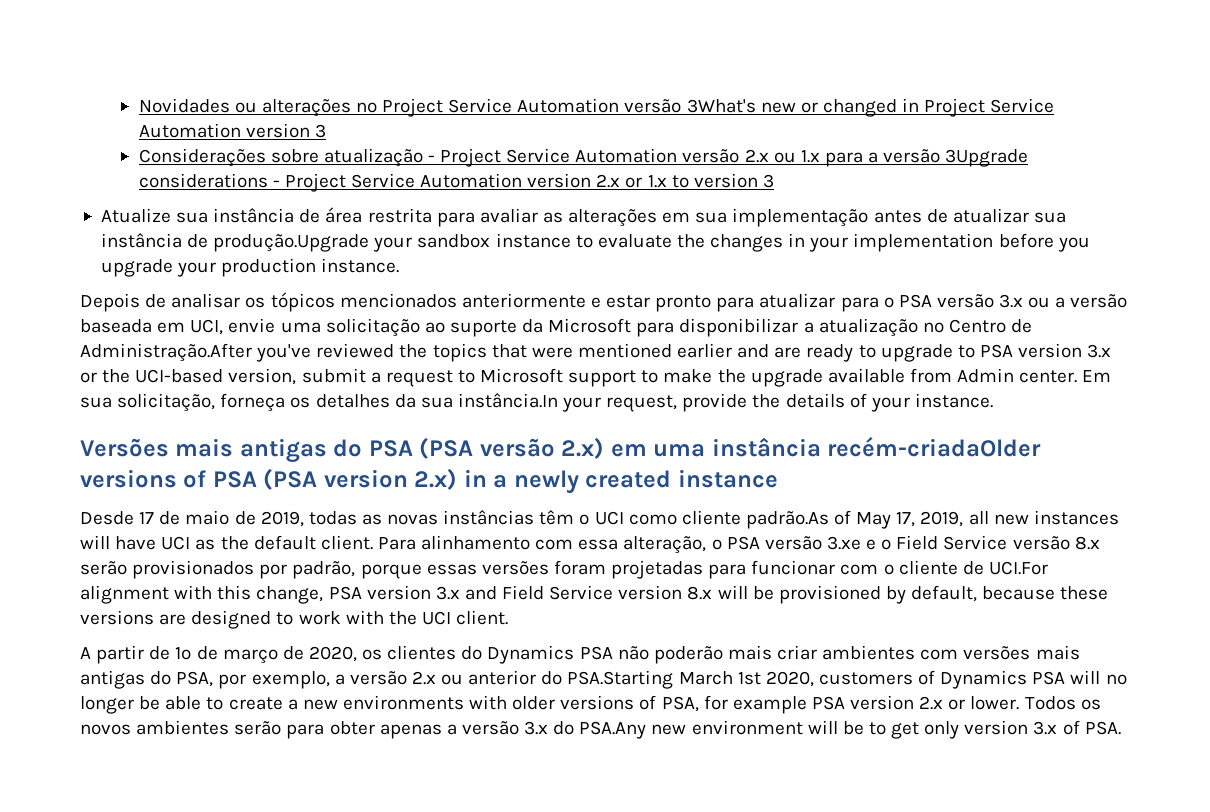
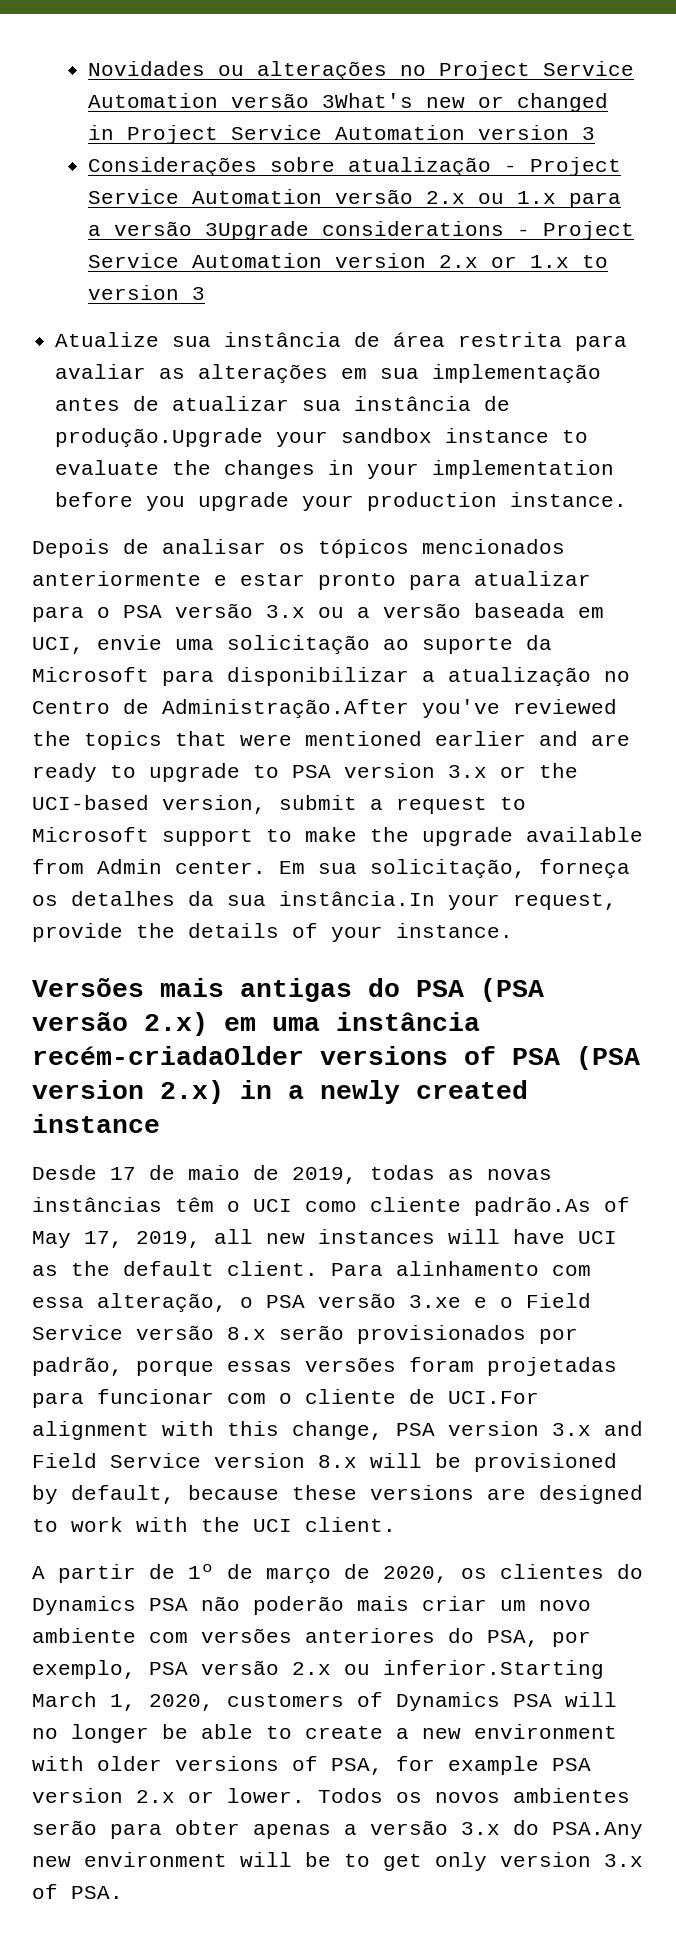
[822,645,1080,660] [80,670,145,689] ambientes com versões mais antigas -> [500,1600,591,1611] [32,1628,435,1643] um novo ambiente com versões anteriores
[334,670,761,689] a versão 2.x ou anterior do PSA.Starting March 1st -> [149,1660,604,1679] [32,1692,136,1711] PSA versão 2.x ou inferior.Starting March 1,
[342,695,464,710] environments -> [474,1724,617,1739] environment

